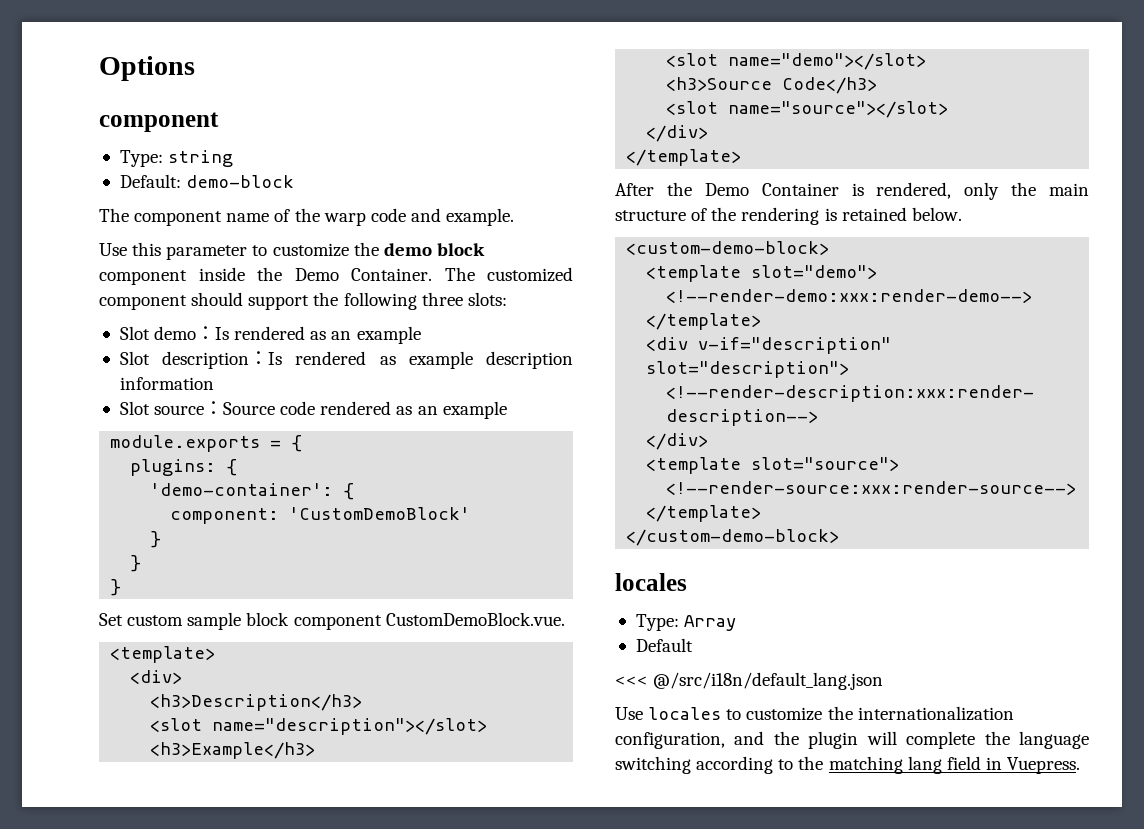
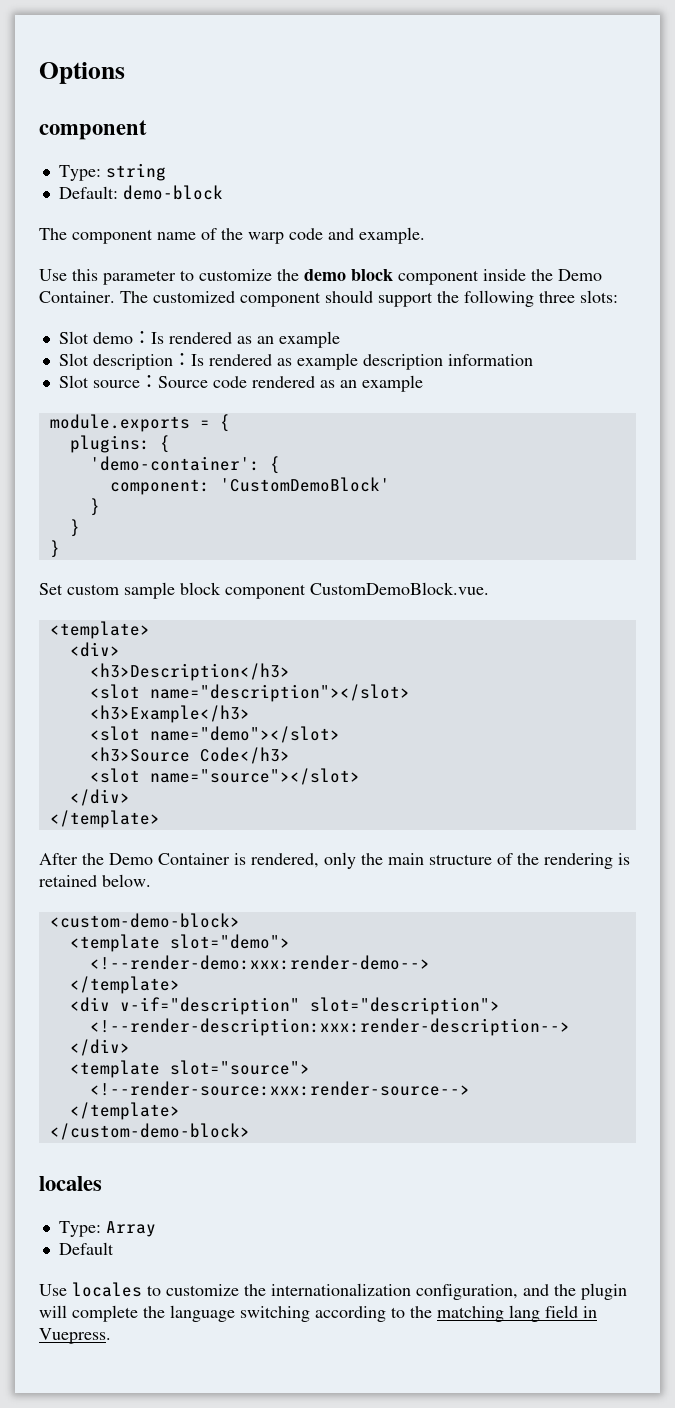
[615,672,884,690] // <<< @/src/i18n/default_lang.json -> (114, 1248) none

